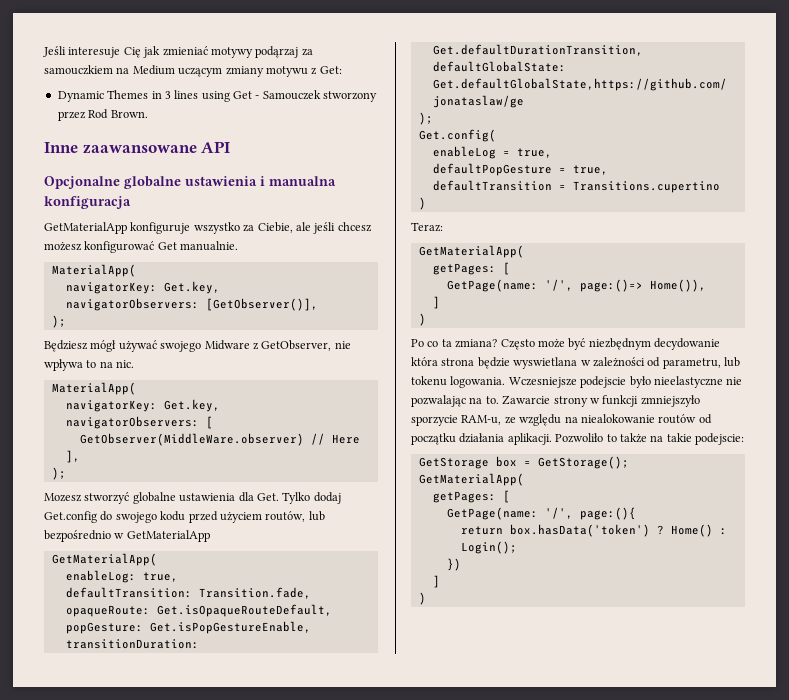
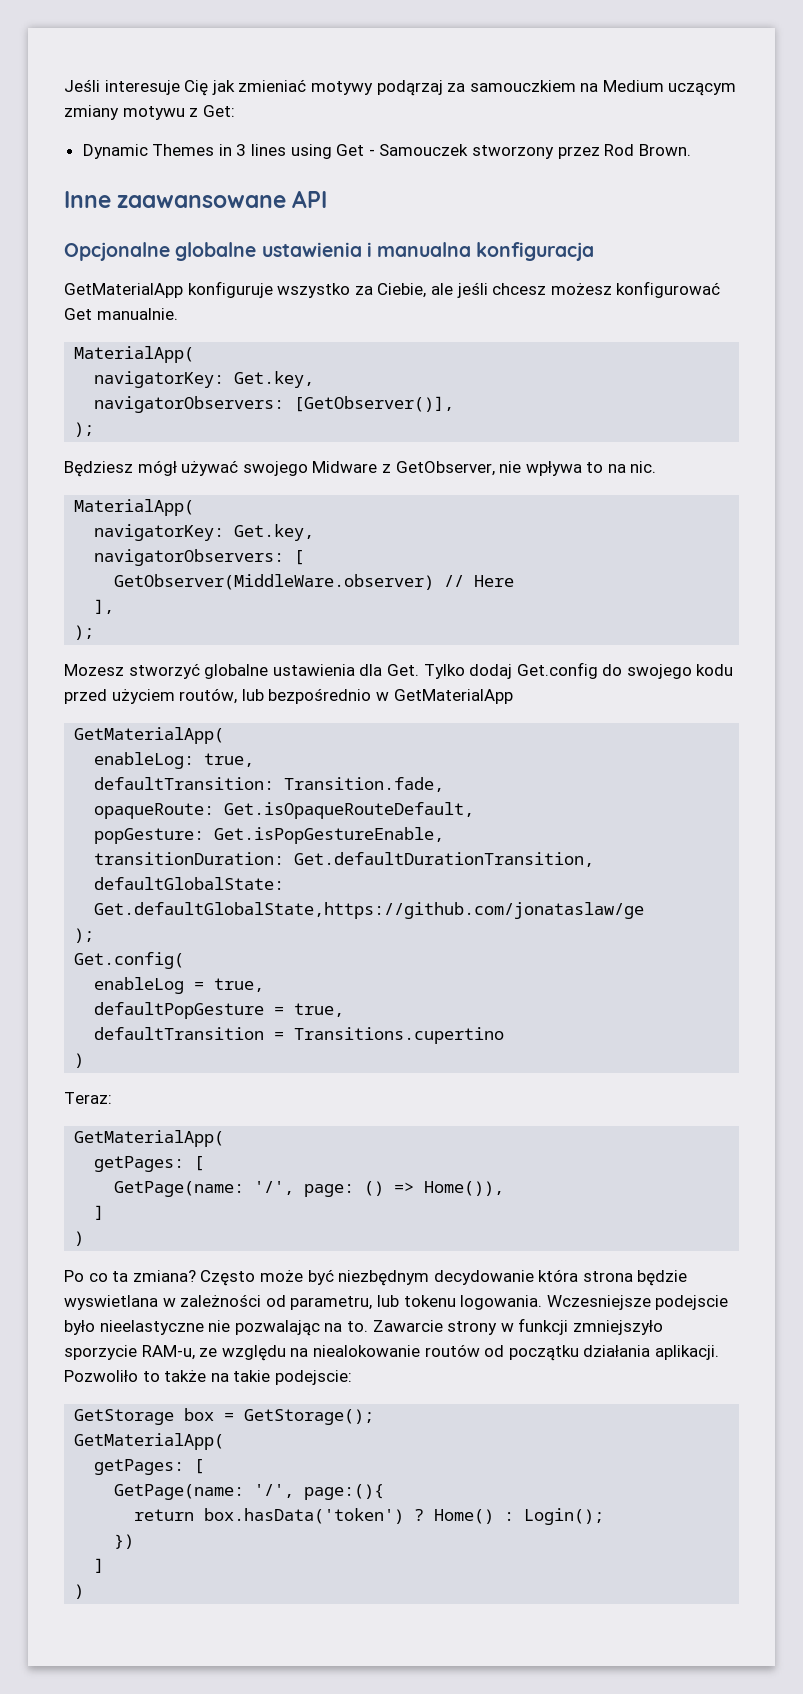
[579,279,643,292] page:()=> -> [304,1181,415,1197] page: () =>

